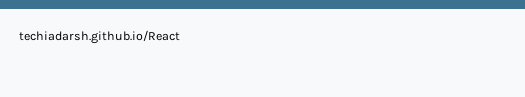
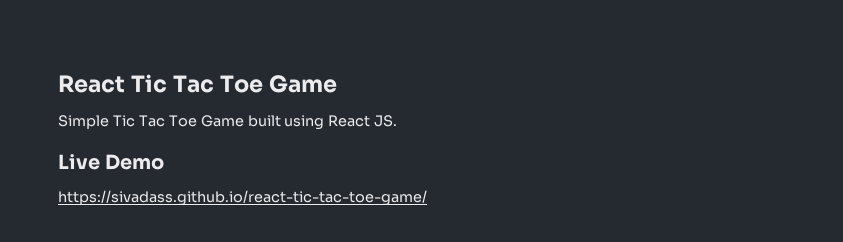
[19,30,180,44] techiadarsh.github.io/React -> [58,74,338,93] [58,115,398,130] [58,154,165,170] [58,190,427,206] React Tic Tac Toe Game // Simple Tic Tac Toe Game built using React JS. // Live Demo // https://sivadass.github.io/react-tic-tac-toe-game/

